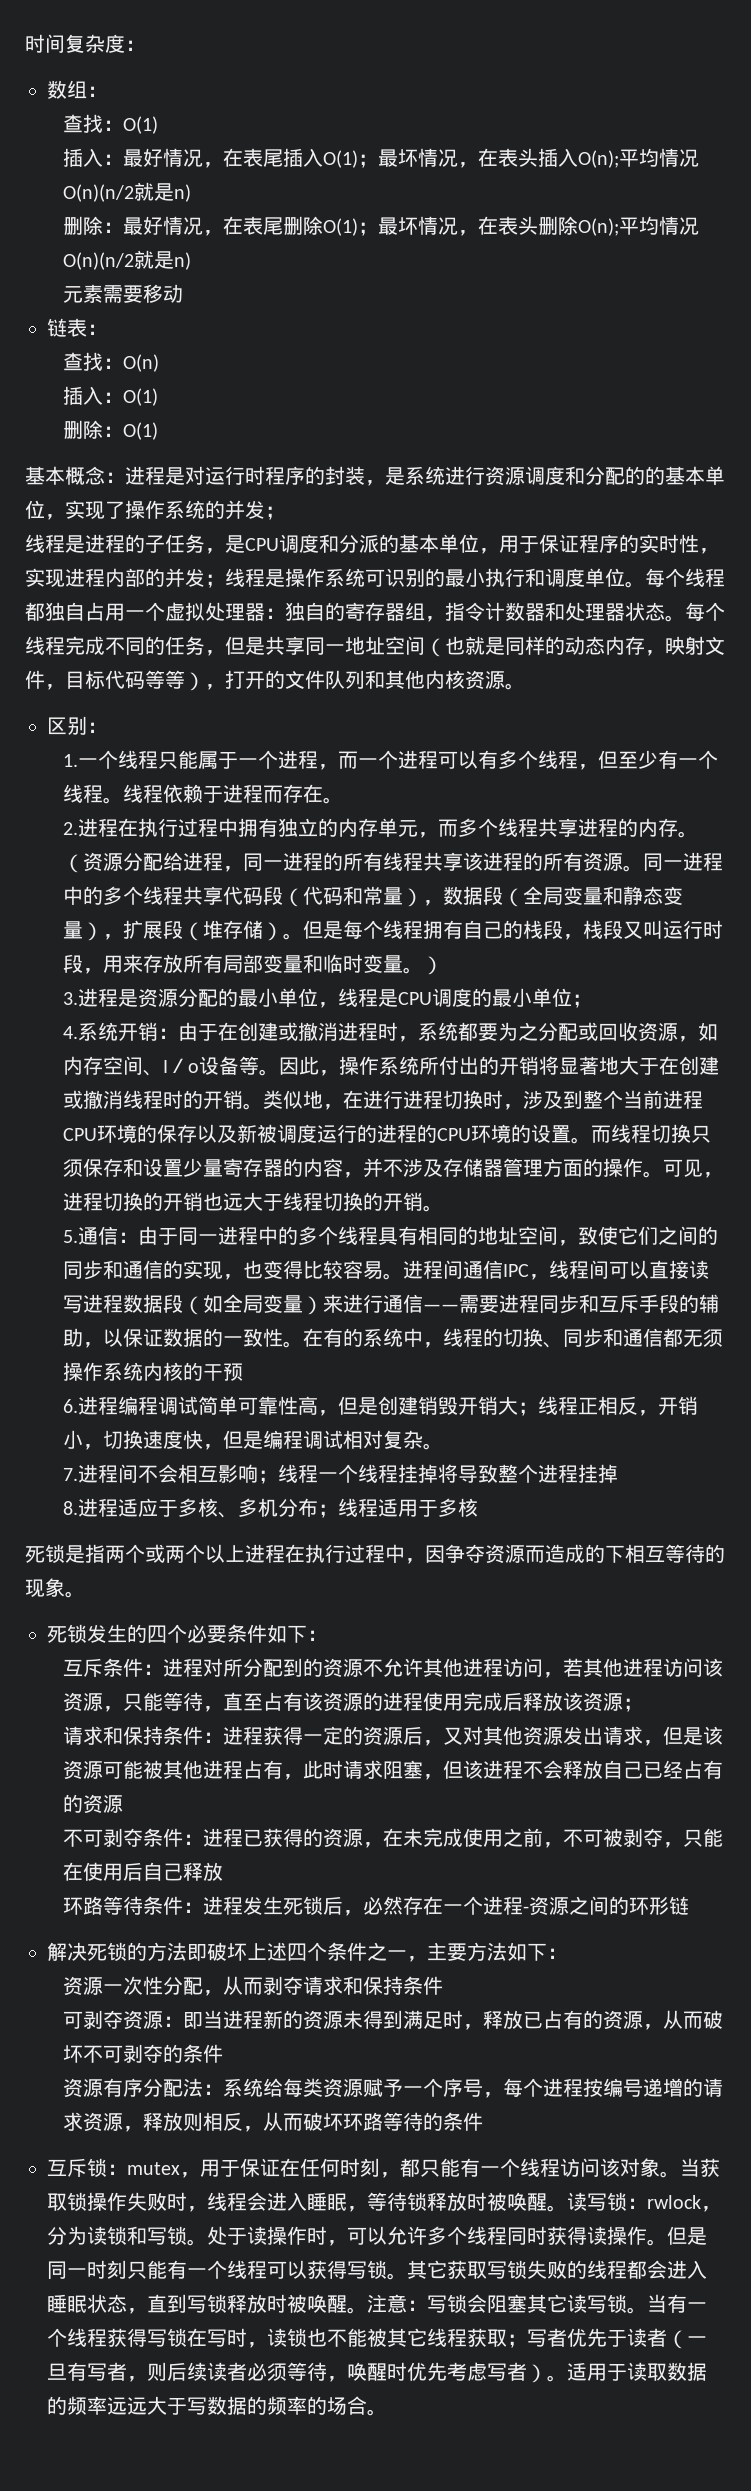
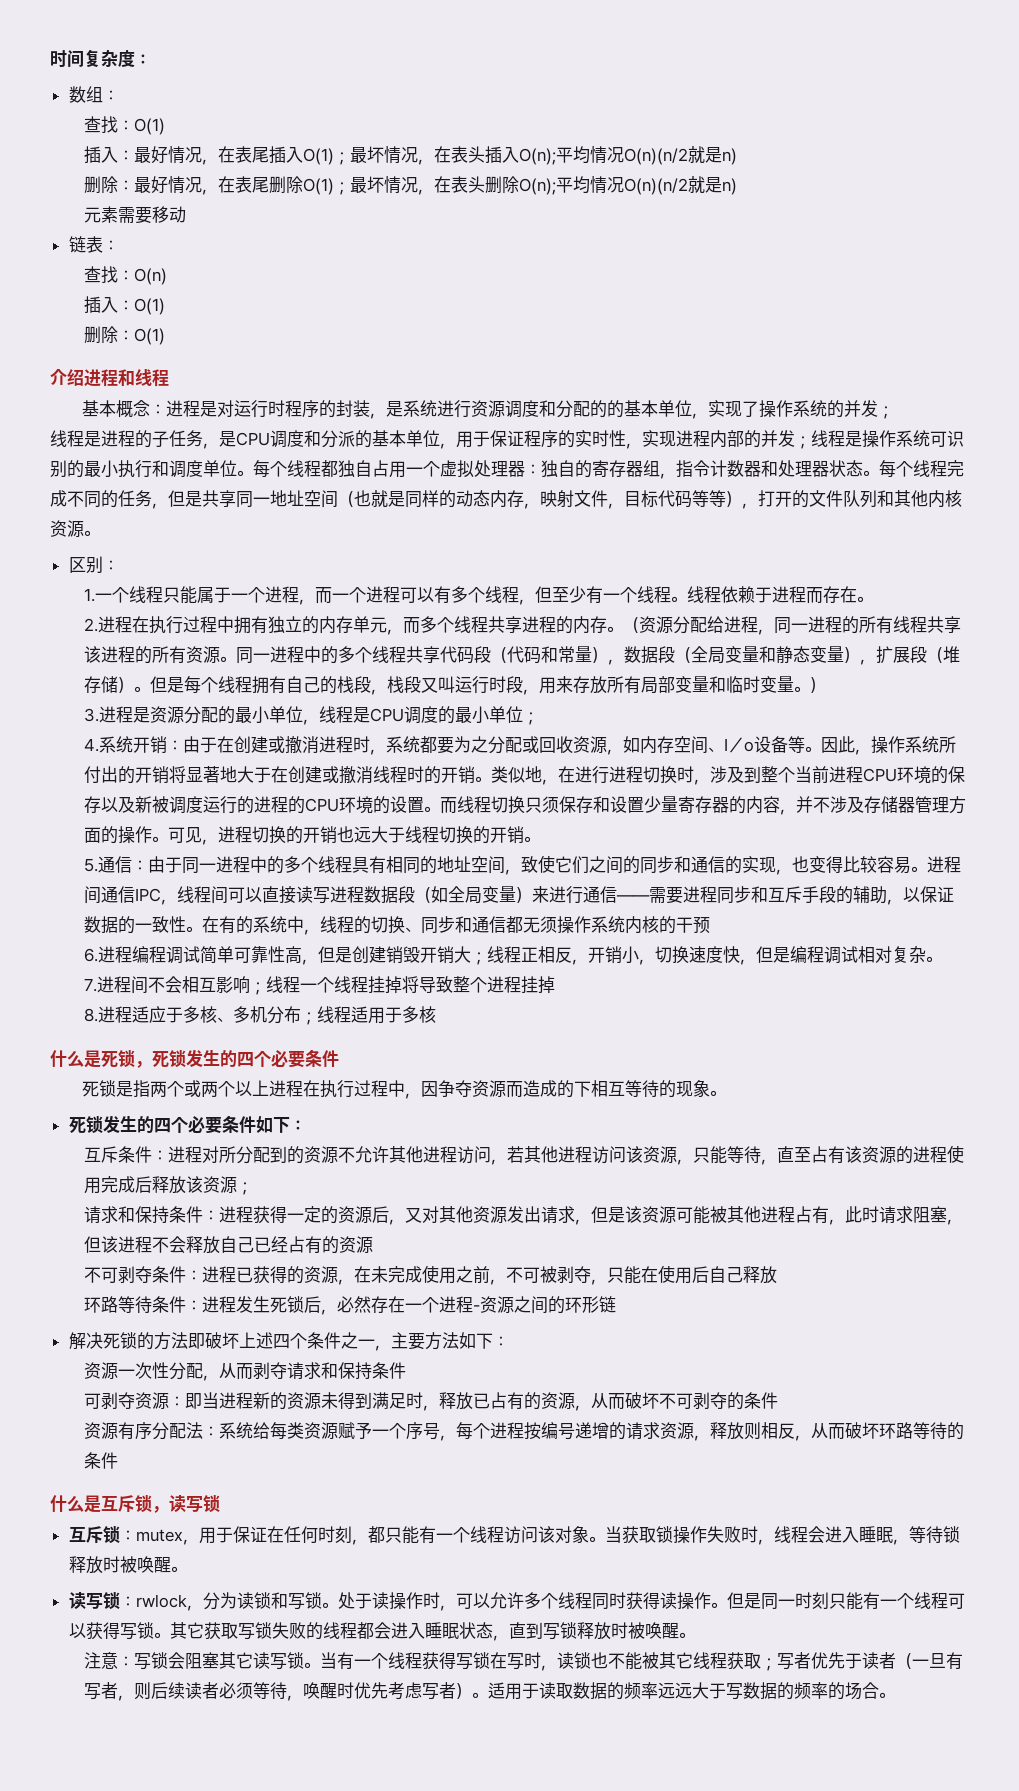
(159, 431) none -> [50,369,169,387] // 介绍进程和线程
(479, 1507) none -> [50,1049,339,1068] // 什么是死锁，死锁发生的四个必要条件
(484, 2121) none -> [50,1495,220,1513] // 什么是互斥锁，读写锁
(567, 2208) none -> (187, 1569) //
(367, 2310) none -> (695, 1635) //

